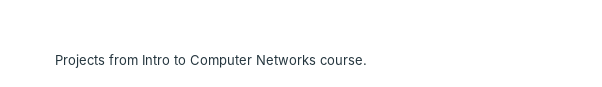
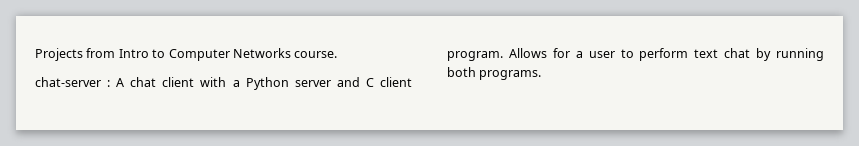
(367, 61) none -> [35,77,412,90] [447,48,824,61] [447,67,542,80] // chat-server : A chat client with a Python server and C client program. Allows for a user to perform text chat by running both programs.

